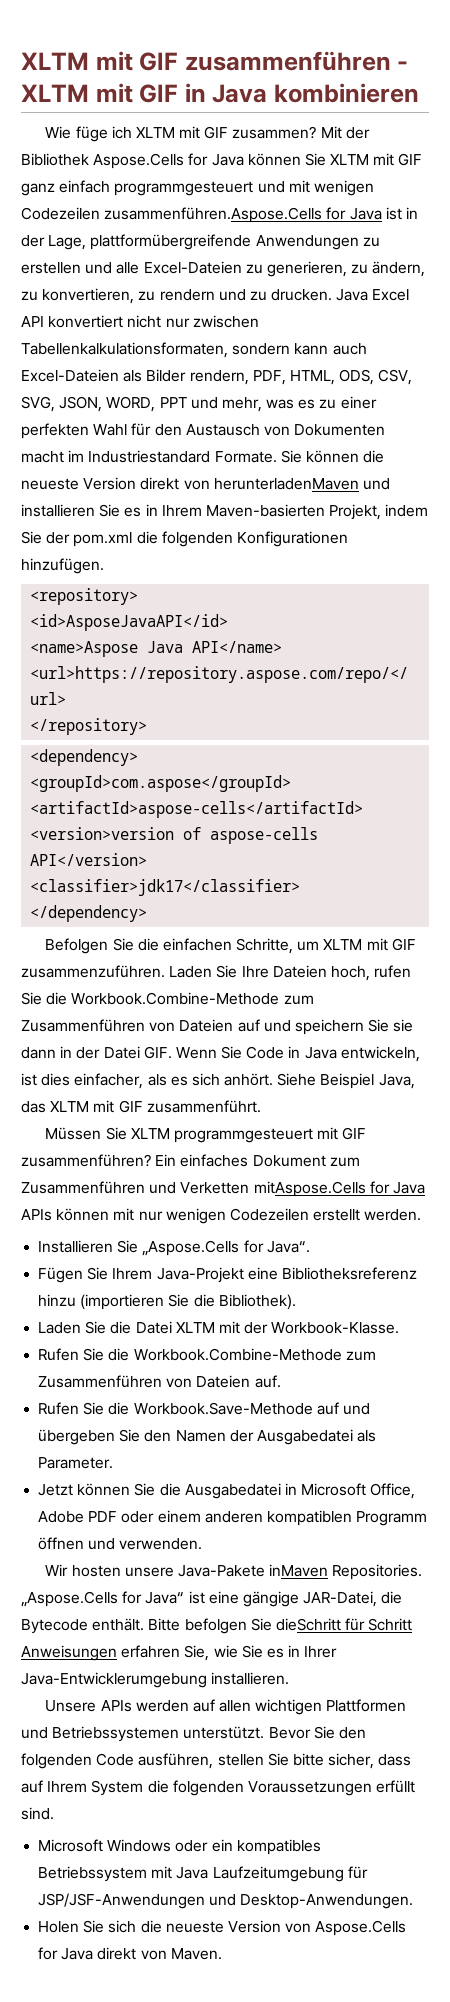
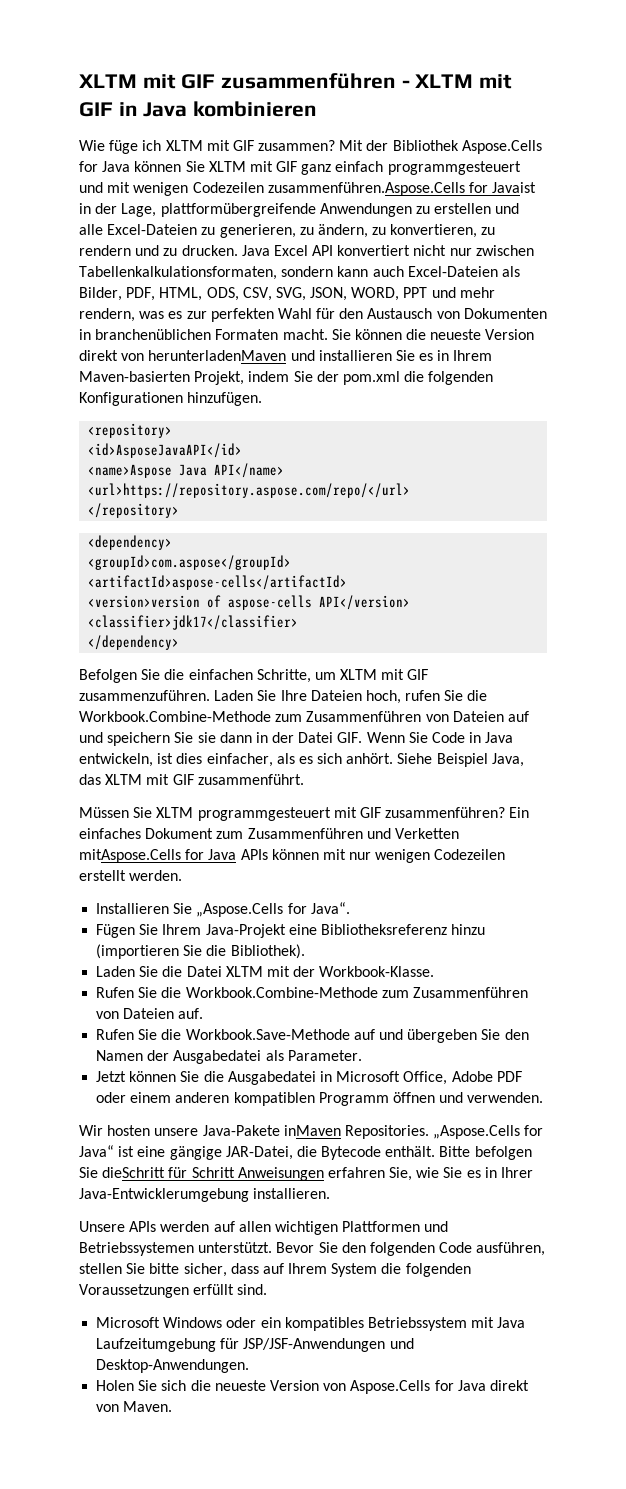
[349,207,402,220] Java ist -> [492,182,537,193] Javaist
[146,369,249,385] Bilder rendern, -> [79,287,122,301] Bilder,
[221,396,377,412] mehr, was es zu einer -> [459,287,495,298] [79,308,207,322] mehr rendern, was es zur
[21,450,277,463] macht im Industriestandard Formate. -> [79,329,328,340] in branchenüblichen Formaten macht.

